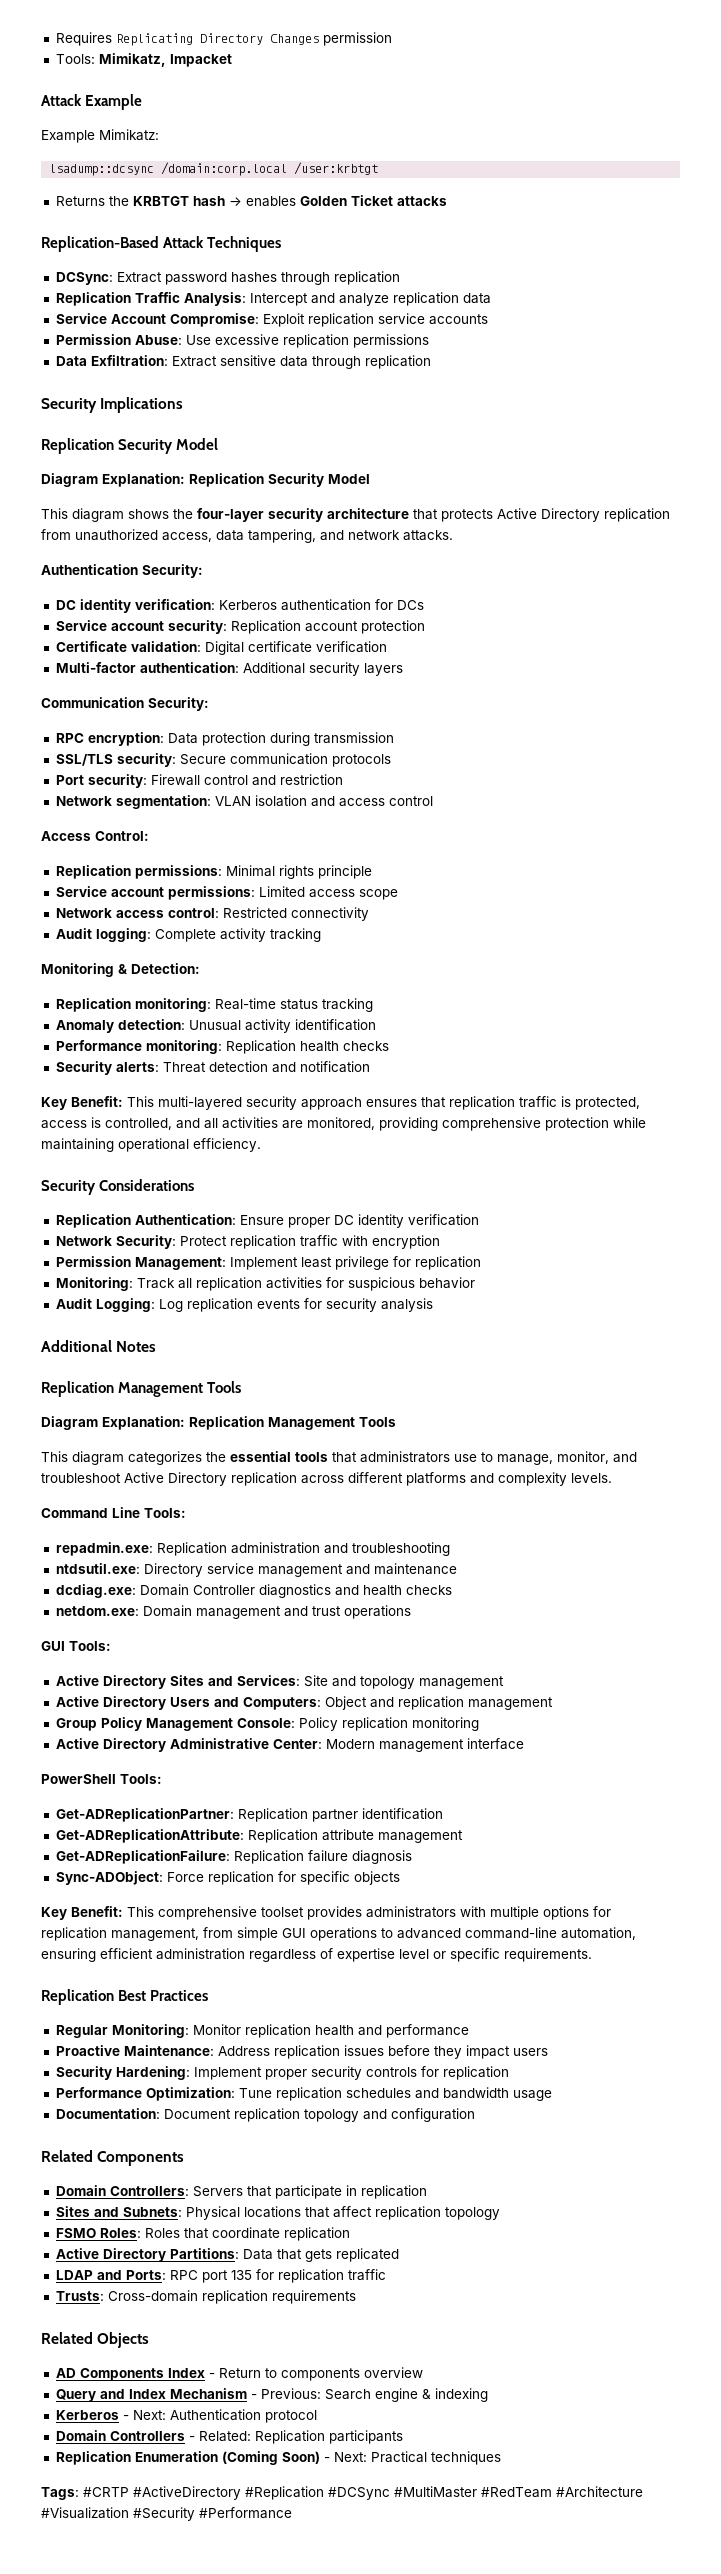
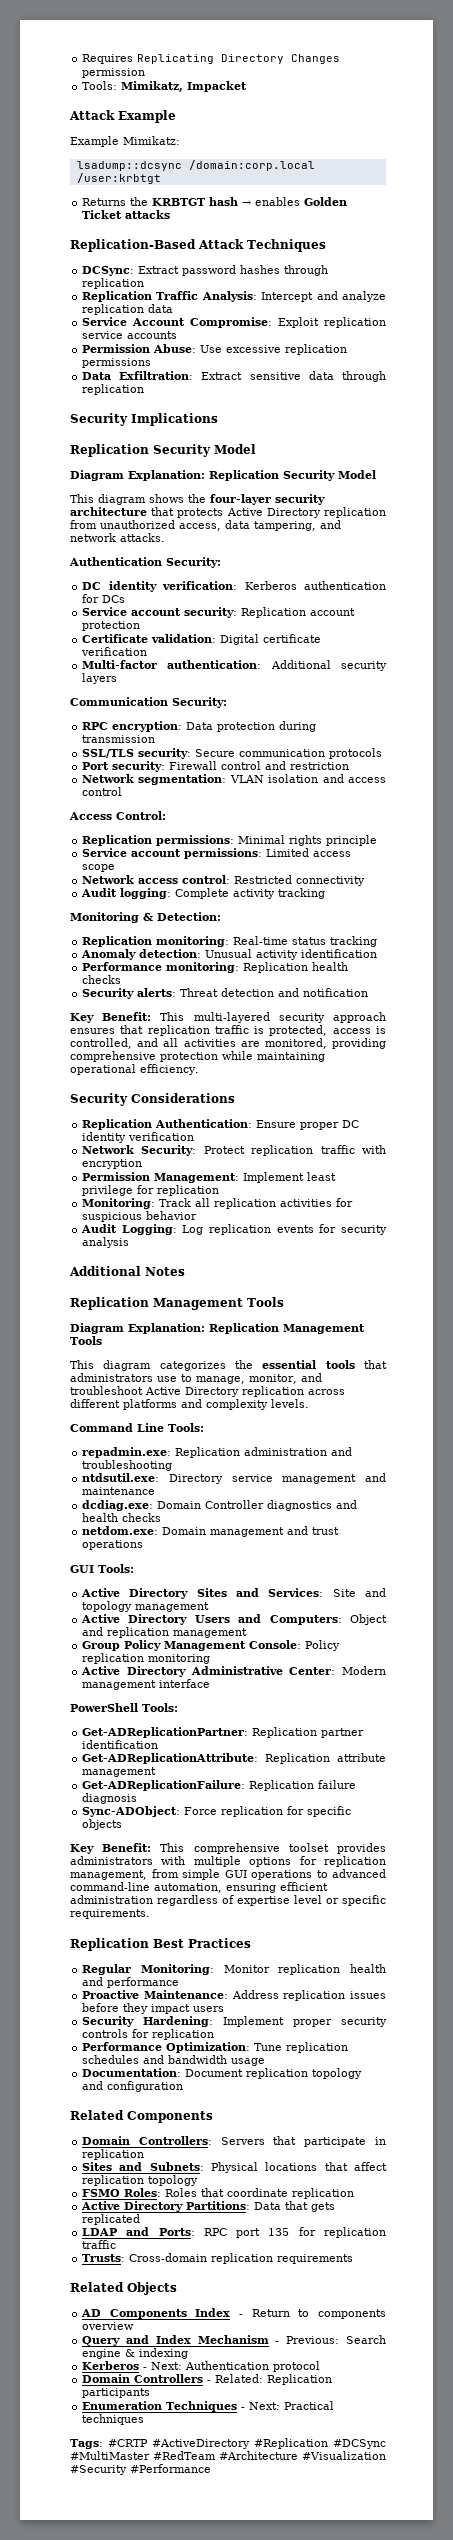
[55,2451,320,2465] Replication Enumeration (Coming Soon) -> [82,2401,238,2412] Enumeration Techniques

